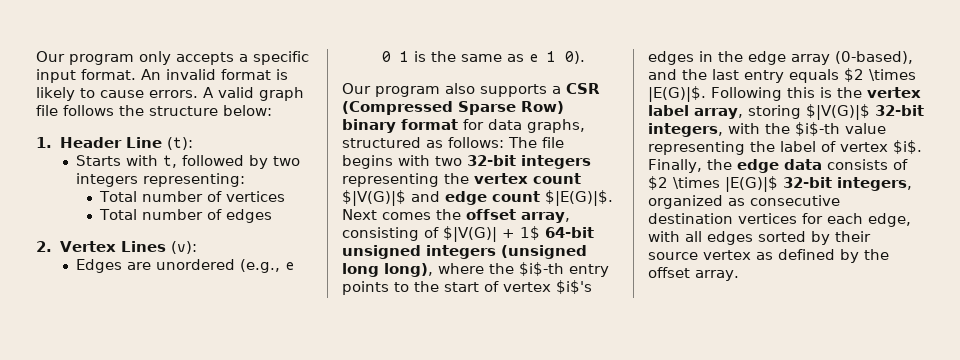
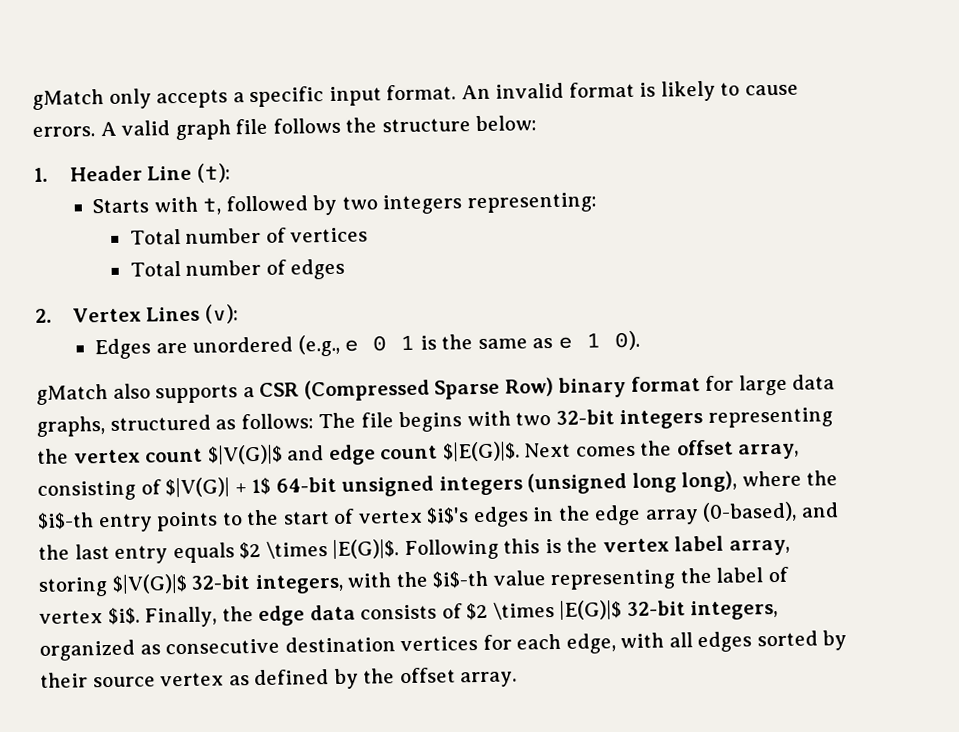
[36,51,134,65] Our program -> [32,89,104,110] gMatch
[342,83,440,97] Our program -> [36,384,108,405] gMatch
(484, 124) none -> [738,374,788,396] large

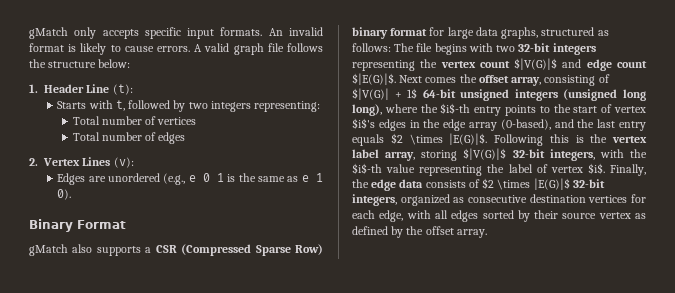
[232,92,245,103] a -> (139, 34) none
[386,84,457,101] format. -> [220,27,263,36] formats.
(641, 340) none -> [29,219,126,232] // Binary Format

